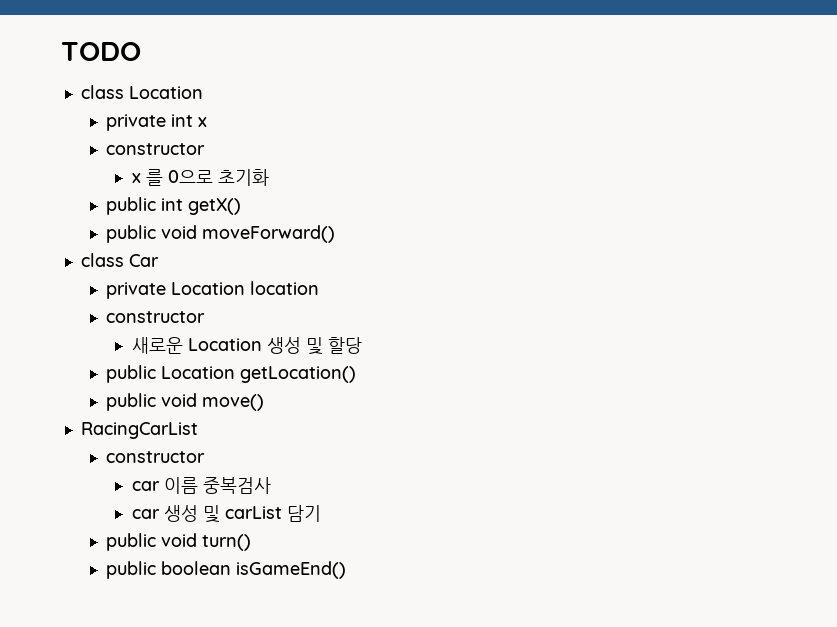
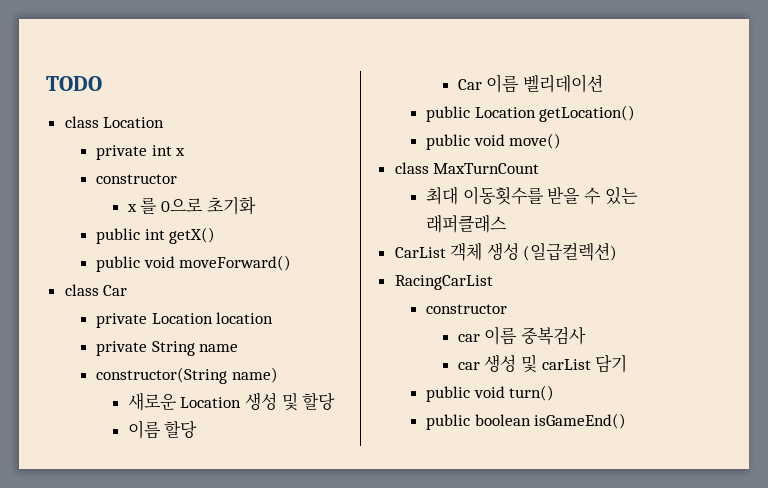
[106,311,206,323] constructor -> [96,341,239,356] [96,367,278,384] private String name // constructor(String name)
(362, 345) none -> [127,420,198,439] [457,74,604,93] // 이름 할당 // Car 이름 벨리데이션
(265, 402) none -> [394,162,540,174] [426,186,638,205] [426,215,508,233] [394,242,618,261] // class MaxTurnCount // 최대 이동횟수를 받을 수 있는 래퍼클래스 // CarList 객체 생성 (일급컬렉션)

